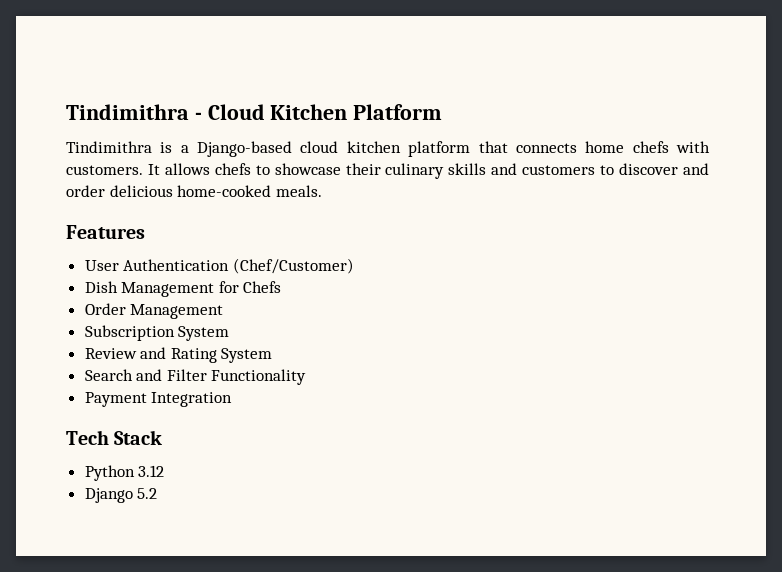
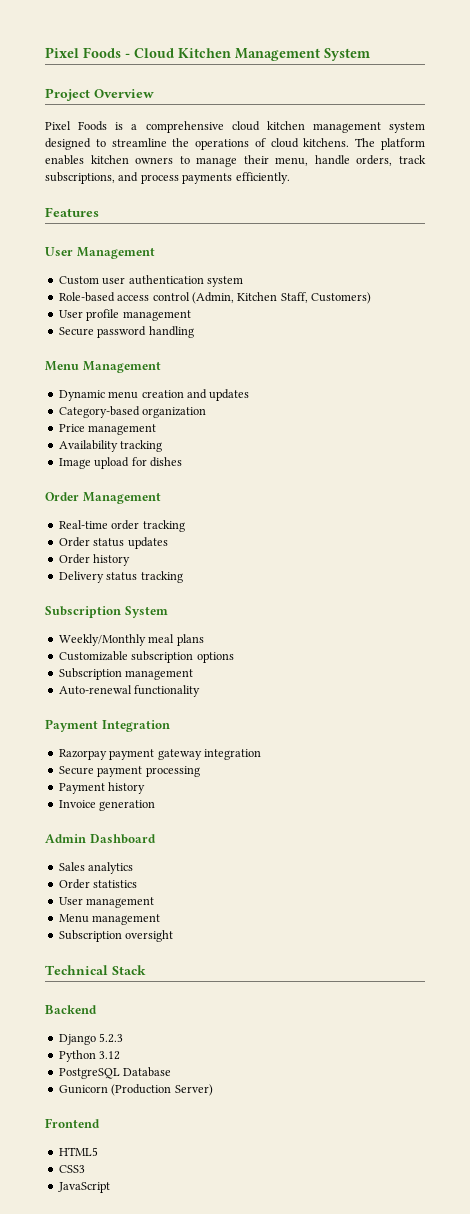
[66,104,189,120] Tindimithra -> [45,47,121,58] Pixel Foods
[353,104,443,120] [66,141,152,153] Platform // Tindimithra -> [235,48,370,61] [45,88,154,101] [45,121,108,131] Management System // Project Overview // Pixel Foods
[197,141,293,157] Django-based -> [145,121,224,133] comprehensive
[408,141,711,157] [66,163,709,179] [66,185,322,197] [66,225,145,239] [84,258,354,274] [84,281,282,297] [84,303,224,319] [84,325,230,341] [84,347,273,363] [84,369,307,385] [84,392,233,407] [66,430,163,445] [84,465,165,481] [84,488,158,503] platform that connects home chefs with customers. It allows chefs to showcase their culinary skills and customers to discover and order delicious home-cooked meals. // Features // User Authentication (Chef/Customer) // Dish Management for Chefs // Order Management // Subscription System // Review and Rating System // Search and Filter Functionality // Payment Integration // Tech Stack // Python 3.12 // Django 5.2 -> [312,122,425,133] [45,138,425,150] [45,155,426,167] [45,172,290,184] [45,207,99,217] [45,247,155,259] [58,275,243,287] [58,292,371,304] [58,309,191,321] [58,326,194,338] [45,361,161,373] [58,389,250,401] [58,406,207,418] [58,424,157,435] [58,440,163,452] [58,457,182,469] [45,492,161,504] [58,520,185,532] [58,537,168,549] [58,554,131,566] [58,571,183,583] [45,606,168,618] [58,634,204,646] [58,651,234,663] [58,668,194,680] [58,685,201,697] [45,719,170,732] [58,749,261,760] [58,766,200,777] [58,782,146,794] [58,800,156,811] [45,834,156,844] [58,862,134,874] [58,879,138,889] [58,897,155,908] [58,914,161,925] [58,930,174,942] [45,965,146,975] [45,1005,97,1014] [58,1033,124,1045] [58,1050,121,1062] [58,1067,172,1079] [58,1084,213,1096] [45,1118,100,1128] [58,1147,98,1156] [58,1165,85,1173] [57,1182,110,1193] management system designed to streamline the operations of cloud kitchens. The platform enables kitchen owners to manage their menu, handle orders, track subscriptions, and process payments efficiently. // Features // User Management // Custom user authentication system // Role-based access control (Admin, Kitchen Staff, Customers) // User profile management // Secure password handling // Menu Management // Dynamic menu creation and updates // Category-based organization // Price management // Availability tracking // Image upload for dishes // Order Management // Real-time order tracking // Order status updates // Order history // Delivery status tracking // Subscription System // Weekly/Monthly meal plans // Customizable subscription options // Subscription management // Auto-renewal functionality // Payment Integration // Razorpay payment gateway integration // Secure payment processing // Payment history // Invoice generation // Admin Dashboard // Sales analytics // Order statistics // User management // Menu management // Subscription oversight // Technical Stack // Backend // Django 5.2.3 // Python 3.12 // PostgreSQL Database // Gunicorn (Production Server) // Frontend // HTML5 // CSS3 // JavaScript

